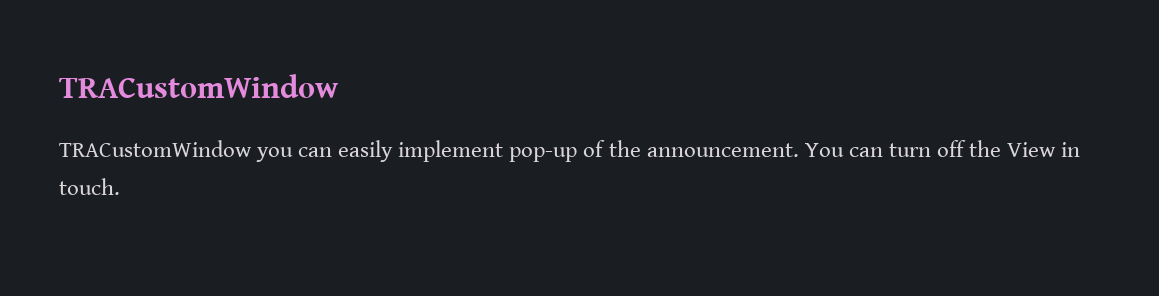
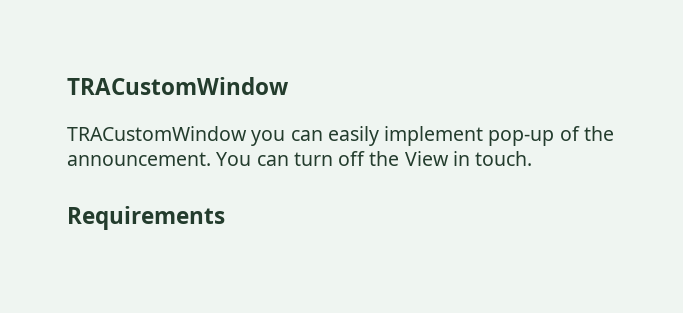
(120, 186) none -> [67,206,225,230] // Requirements

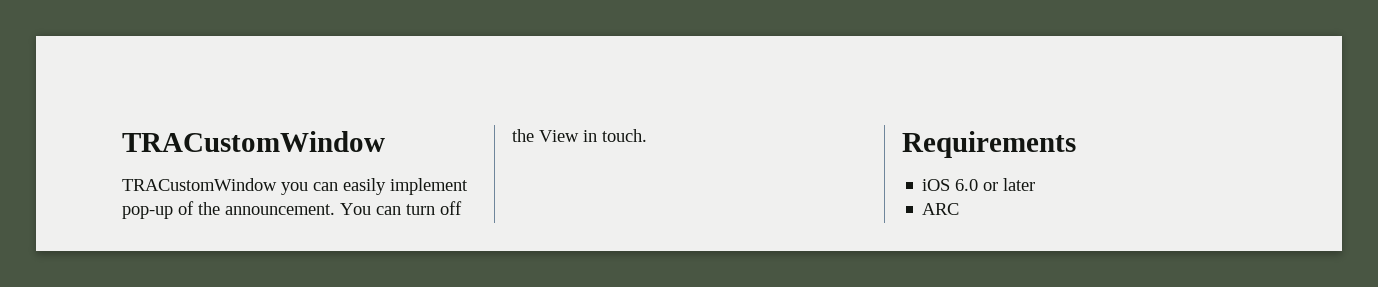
(225, 218) none -> [922,178,1036,191] [922,203,960,215] // iOS 6.0 or later // ARC

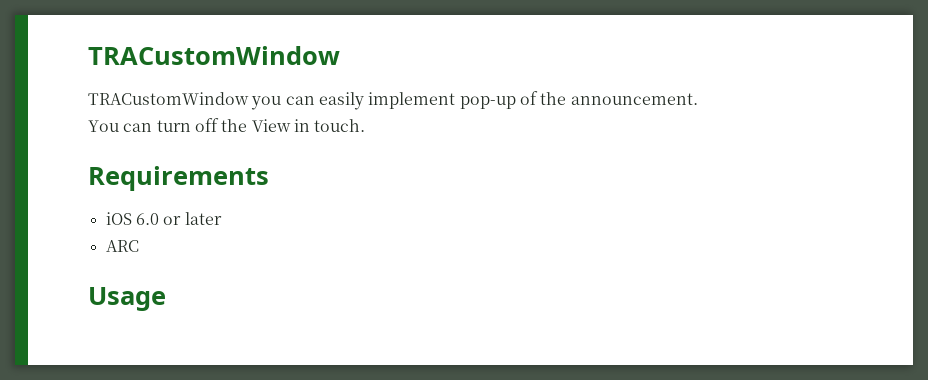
(335, 209) none -> (698, 99) //
(960, 209) none -> [88,287,166,311] // Usage

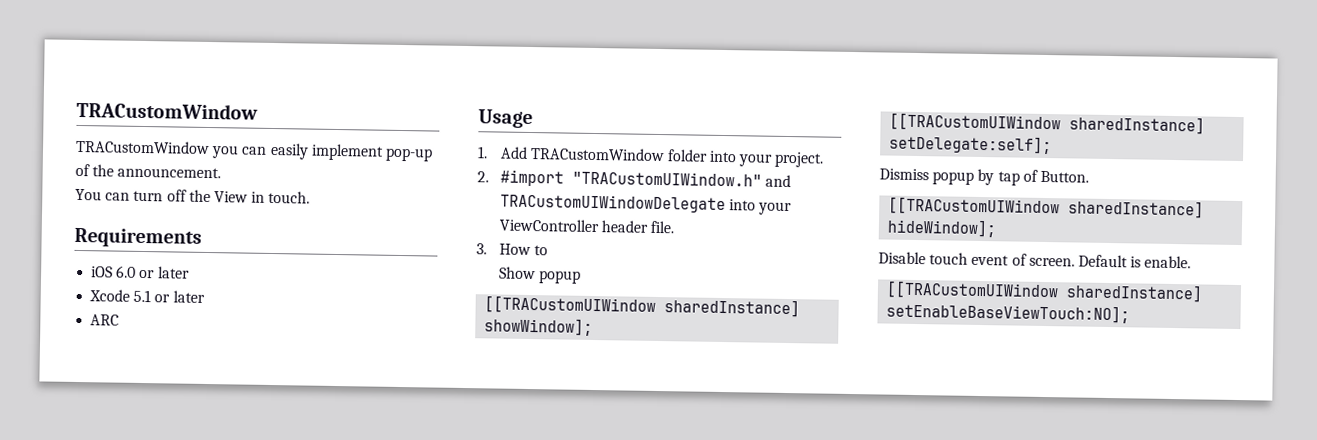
[105,240,139,252] [88,287,166,311] ARC // Usage -> [89,289,205,303] [90,314,120,326] [478,109,533,129] [477,146,825,168] [477,169,791,188] [499,193,792,216] [498,218,674,234] [476,243,548,256] [498,266,581,284] [484,295,801,318] [484,317,594,336] [889,112,1206,135] [889,134,1053,155] [879,168,1089,186] [888,196,1205,219] [887,218,998,238] [878,251,1192,269] [886,280,1204,303] [886,302,1131,324] Xcode 5.1 or later // ARC // Usage // 1. Add TRACustomWindow folder into your project. // 2. #import "TRACustomUIWindow.h" and TRACustomUIWindowDelegate into your ViewController header file. // 3. How to // Show popup // [[TRACustomUIWindow sharedInstance] showWindow]; // [[TRACustomUIWindow sharedInstance] setDelegate:self]; // Dismiss popup by tap of Button. // [[TRACustomUIWindow sharedInstance] hideWindow]; // Disable touch event of screen. Default is enable. // [[TRACustomUIWindow sharedInstance] setEnableBaseViewTouch:NO];

